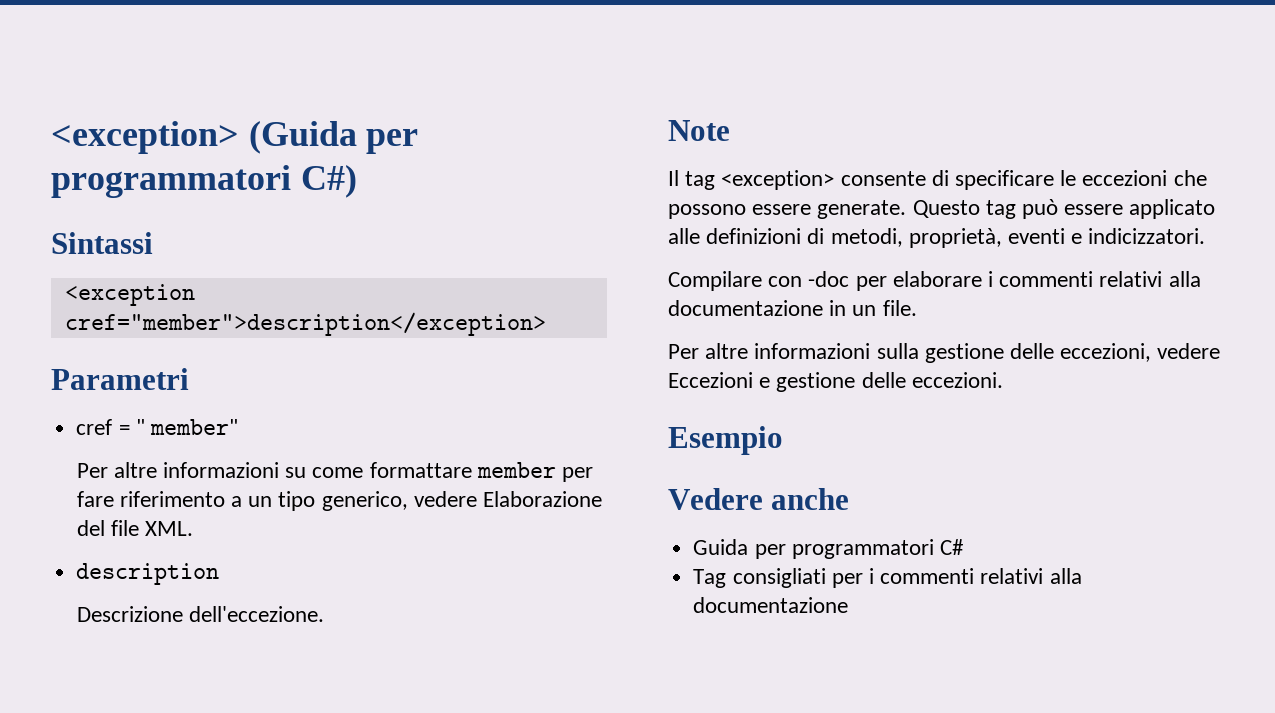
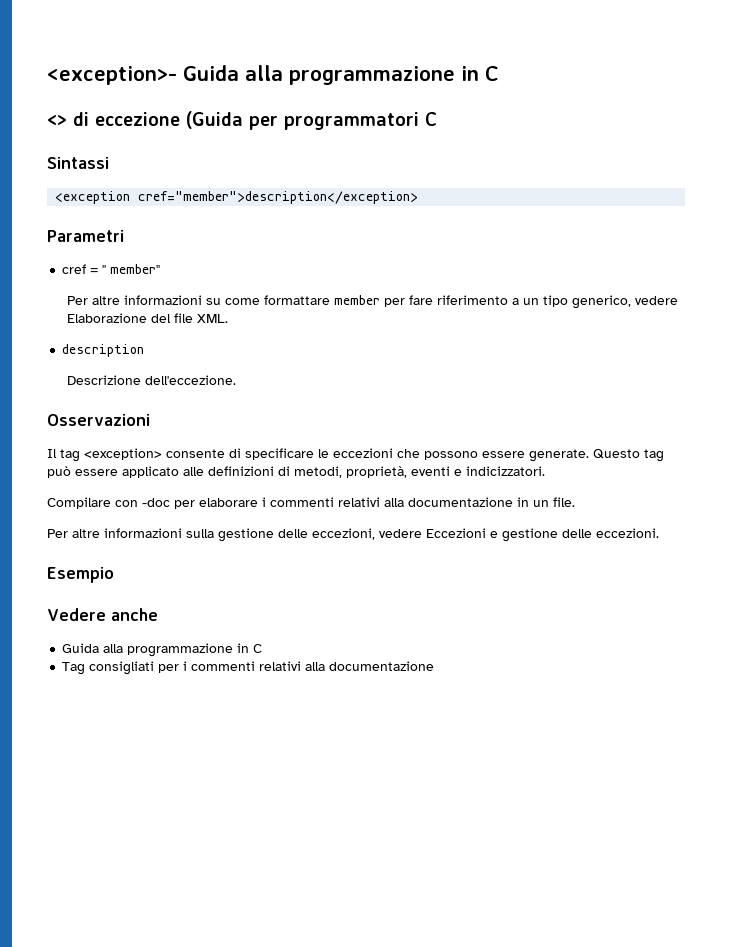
[51,121,239,154] <exception> -> [47,65,499,85] [47,112,180,126] <exception>- Guida alla programmazione in C // <> di eccezione
[300,165,357,198] C#) -> [425,112,437,126] C
[668,120,730,141] Note -> [47,414,150,426] Osservazioni
[754,539,964,559] per programmatori C# -> [103,643,263,657] alla programmazione in C

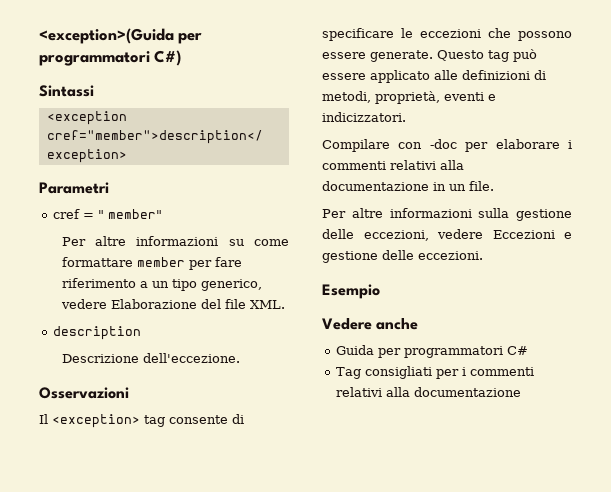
[47,65,499,85] [47,111,437,130] <exception>- Guida alla programmazione in C // <> di eccezione (Guida per programmatori C -> [39,28,203,44] [39,50,182,66] <exception>(Guida per programmatori C#)
[60,448,162,462] tag <exception> -> [52,414,165,428] <exception> tag
[103,643,263,657] alla programmazione in C -> [378,346,529,358] per programmatori C#

